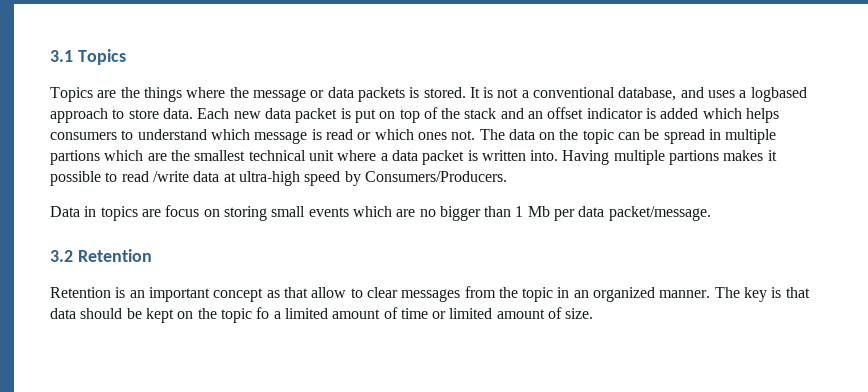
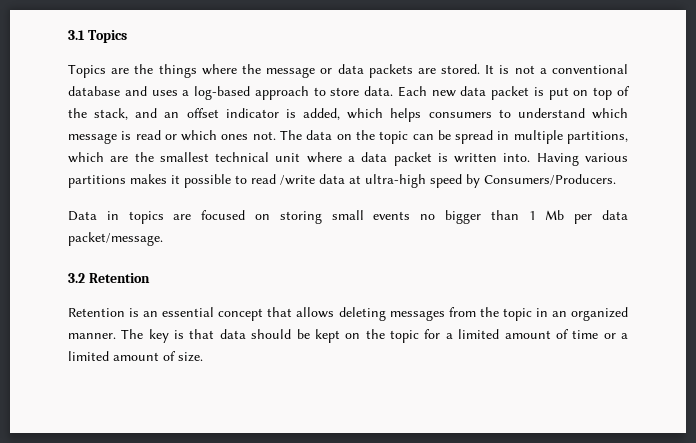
[409,87,420,98] is -> [417,68,436,74] are
[618,87,677,101] database, -> [68,86,120,96] database
[750,87,807,102] logbased -> [194,86,251,100] log-based
[464,108,497,119] stack -> [94,108,129,120] stack,
[660,108,699,119] added -> [303,108,341,120] added,
[50,150,100,165] partions -> [567,131,629,144] partitions,
[613,150,720,165] multiple partions -> [584,153,628,162] [68,175,126,188] various partitions
[165,205,200,217] focus -> [201,210,246,220] focused
[352,206,416,217] which are -> (411, 215) none
[148,287,398,302] important concept as that allow to clear -> [162,307,386,321] essential concept that allows deleting
[256,307,270,319] fo -> [424,329,441,339] for
(447, 315) none -> [620,333,628,339] a

